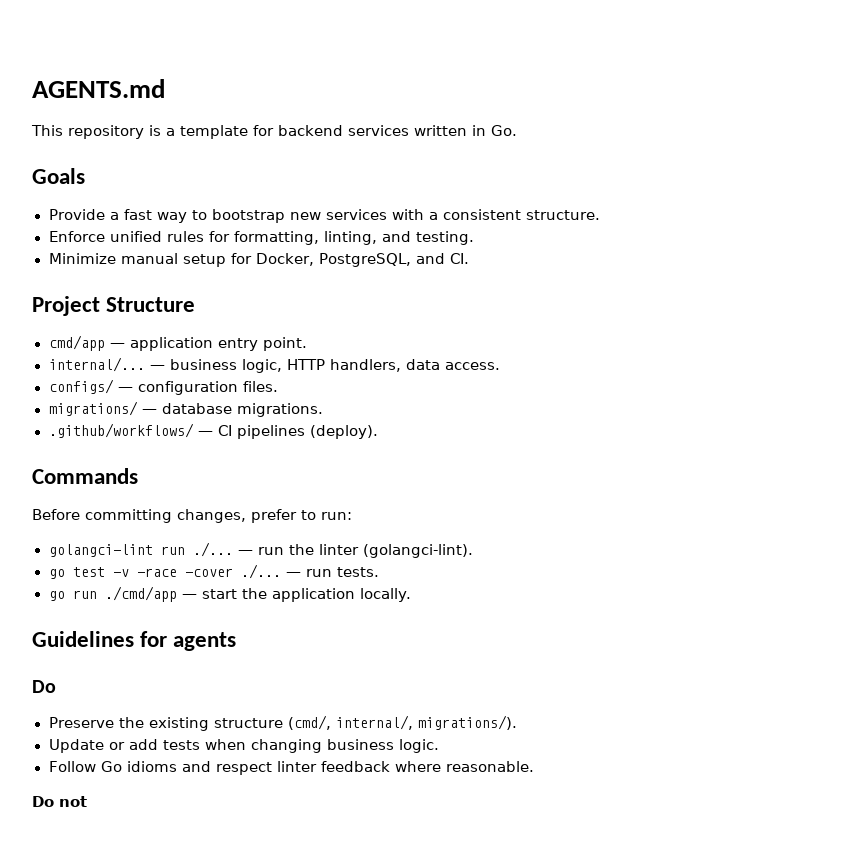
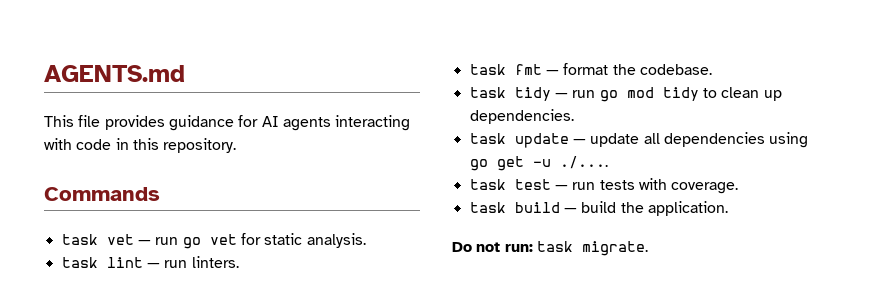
[68,125,517,139] [32,168,85,184] [48,209,600,223] [48,231,474,245] [48,253,469,267] [32,296,196,316] [48,335,307,351] [48,357,500,373] [48,379,278,395] [48,401,323,417] [48,423,378,439] [32,468,138,484] [32,509,352,523] [48,542,473,558] [48,564,379,579] [48,586,412,602] [32,631,237,651] [32,680,56,693] [48,715,517,731] [48,739,439,753] [48,761,534,775] repository is a template for backend services written in Go. // Goals // Provide a fast way to bootstrap new services with a consistent structure. // Enforce unified rules for formatting, linting, and testing. // Minimize manual setup for Docker, PostgreSQL, and CI. // Project Structure // cmd/app — application entry point. // internal/... — business logic, HTTP handlers, data access. // configs/ — configuration files. // migrations/ — database migrations. // .github/workflows/ — CI pipelines (deploy). // Commands // Before committing changes, prefer to run: // golangci-lint run ./... — run the linter (golangci-lint). // go test -v -race -cover ./... — run tests. // go run ./cmd/app — start the application locally. // Guidelines for agents // Do // Preserve the existing structure (cmd/, internal/, migrations/). // Update or add tests when changing business logic. // Follow Go idioms and respect linter feedback where reasonable. -> [78,115,411,131] [44,138,237,153] [44,187,160,201] [61,233,366,249] [61,256,239,268] [469,63,712,75] [469,87,782,102] [469,109,574,124] [469,132,809,148] [469,156,608,171] [469,178,739,194] [469,201,728,216] file provides guidance for AI agents interacting with code in this repository. // Commands // task vet — run go vet for static analysis. // task lint — run linters. // task fmt — format the codebase. // task tidy — run go mod tidy to clean up dependencies. // task update — update all dependencies using go get -u ./.... // task test — run tests with coverage. // task build — build the application.
(87, 801) none -> [504,241,648,256] run: task migrate.

